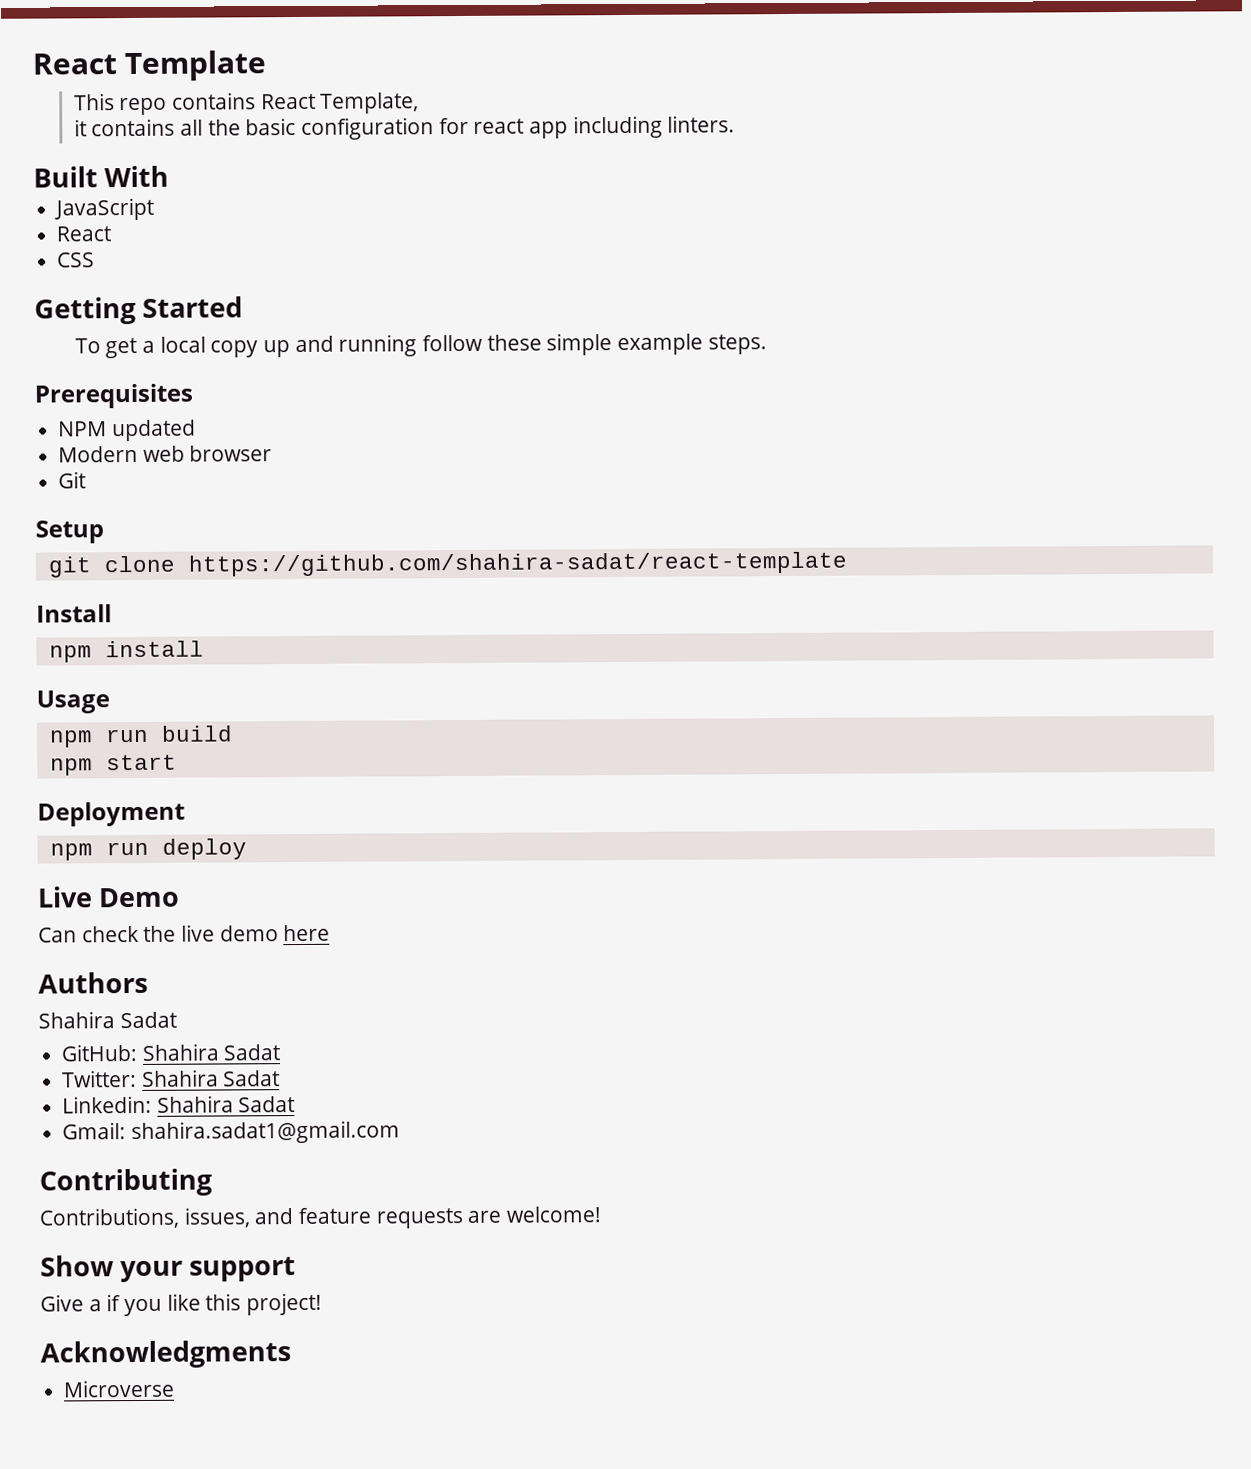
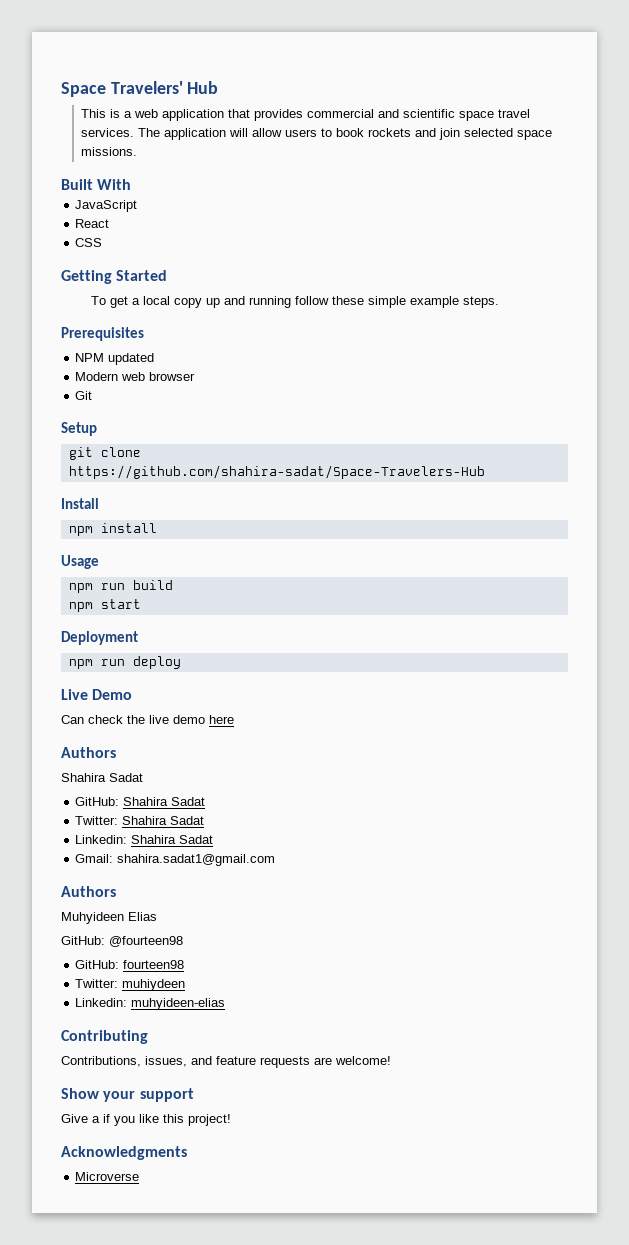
[32,50,266,82] [73,92,420,116] [73,115,736,140] React Template // This repo contains React Template, // it contains all the basic configuration for react app including linters. -> [61,81,219,97] [81,109,531,121] [81,128,553,140] [81,147,138,156] Space Travelers' Hub // This is a web application that provides commercial and scientific space travel services. The application will allow users to book rockets and join selected space missions.
[187,551,848,577] https://github.com/shahira-sadat/react-template -> [68,465,485,479] https://github.com/shahira-sadat/Space-Travelers-Hub
(400, 1132) none -> [61,886,116,897] [61,912,157,924] [61,936,183,947] [75,960,185,969] [75,979,186,991] [75,998,226,1010] // Authors // Muhyideen Elias // GitHub: @fourteen98 // GitHub: fourteen98 // Twitter: muhiydeen // Linkedin: muhyideen-elias

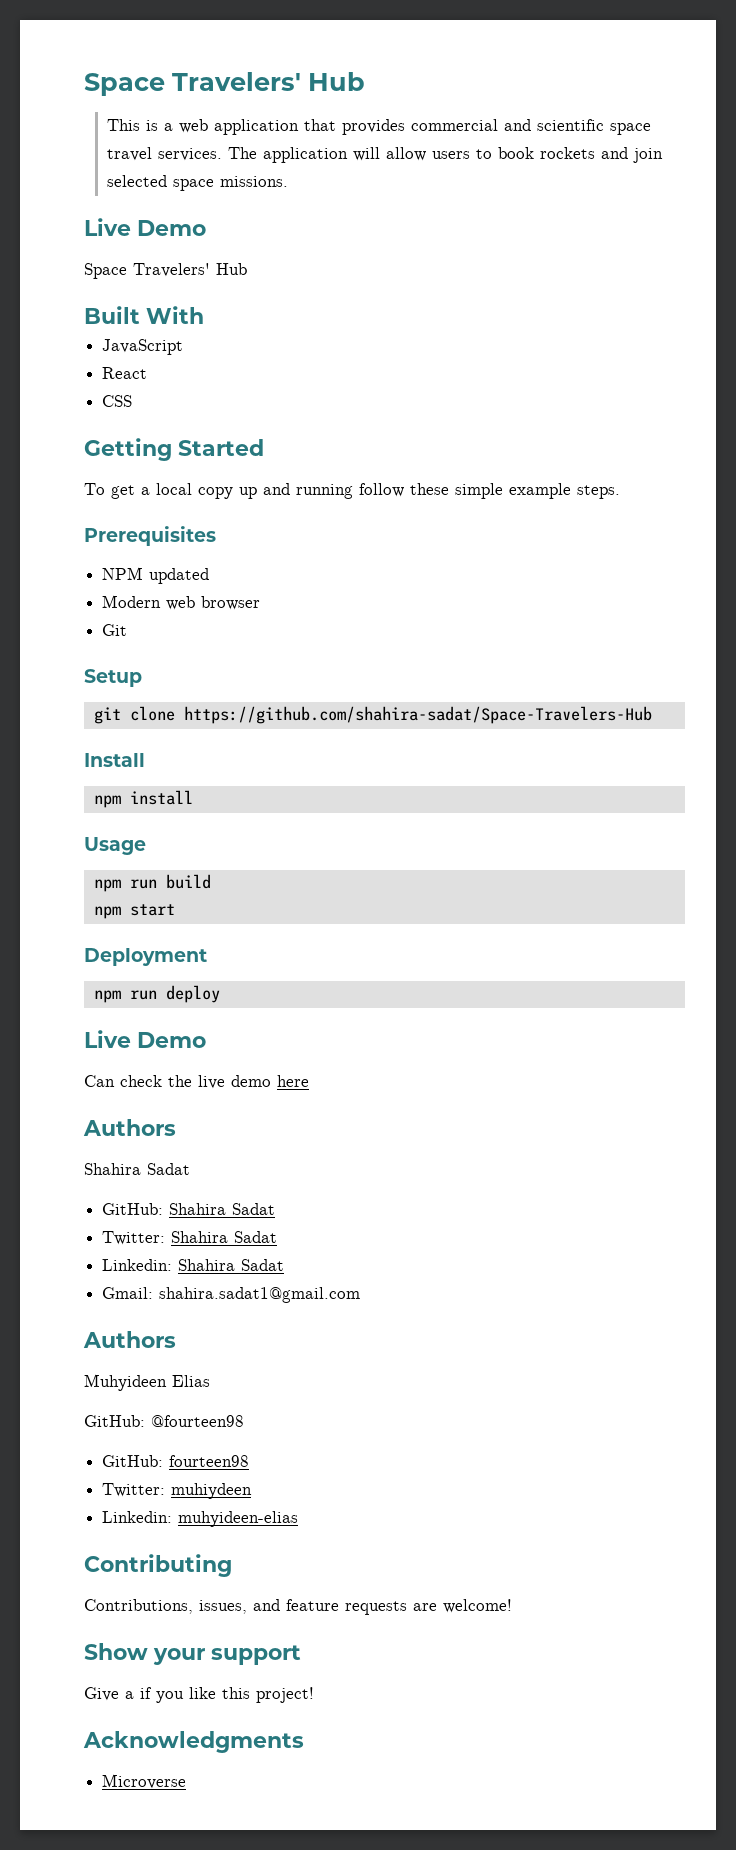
(138, 151) none -> [84,218,206,236] [84,263,247,279] // Live Demo // Space Travelers' Hub

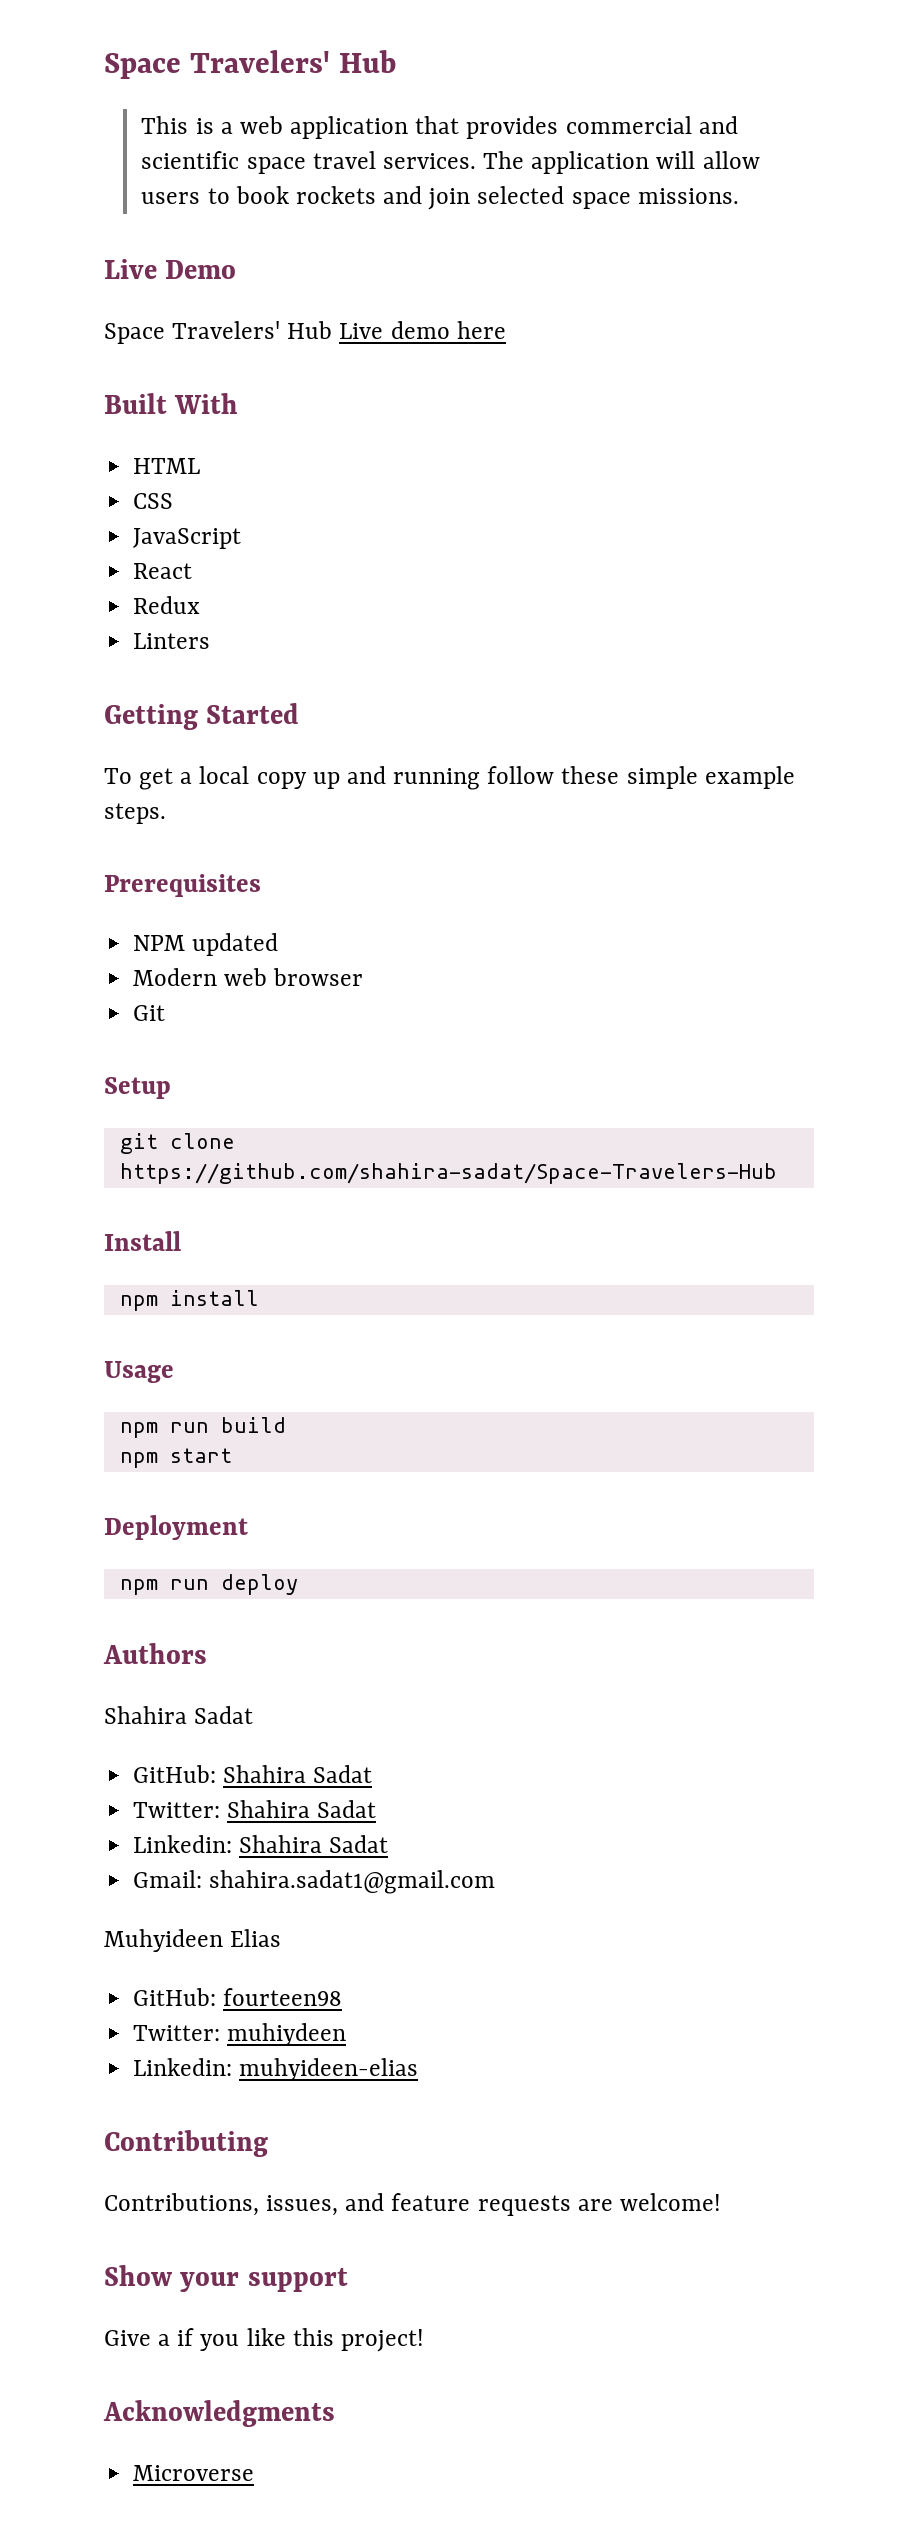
(247, 269) none -> [339,321,506,339] Live demo here
(204, 315) none -> [133,458,201,474] [133,493,174,509] // HTML // CSS
[102,395,133,407] CSS -> [133,596,201,614] [133,633,211,649] Redux // Linters
[84,1030,206,1048] [84,1075,309,1089] // Live Demo // Can check the live demo here -> (298, 1584) none
[83,1331,176,1348] // Authors -> (496, 1882) none
[84,1415,244,1427] // GitHub: @fourteen98 -> (282, 1938) none

